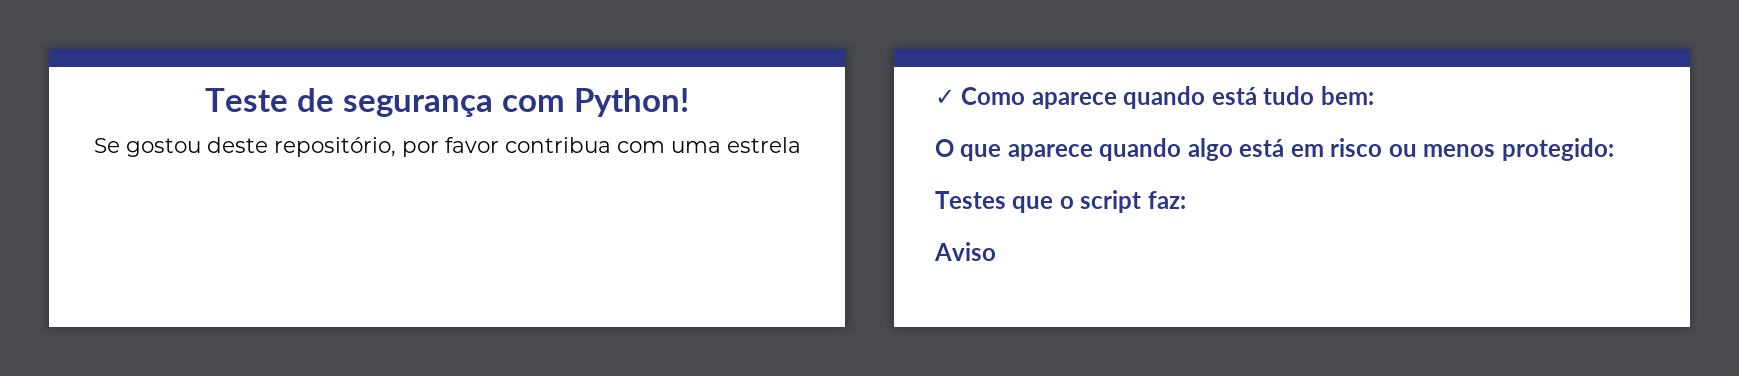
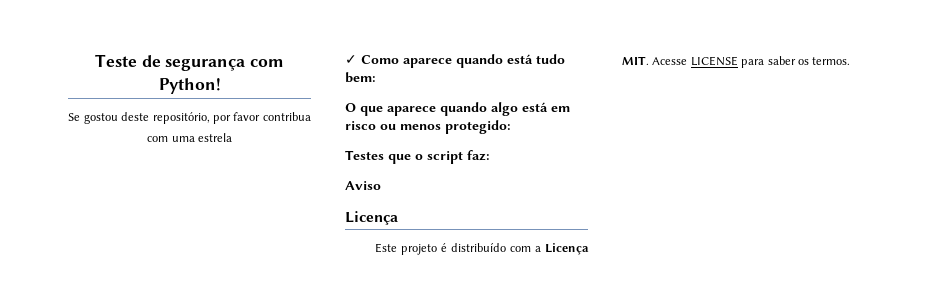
(996, 251) none -> [345,211,398,225] [375,243,589,255] [622,56,851,68] // Licença // Este projeto é distribuído com a Licença MIT. Acesse LICENSE para saber os termos.

